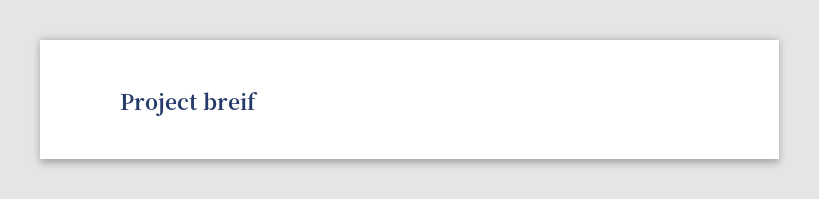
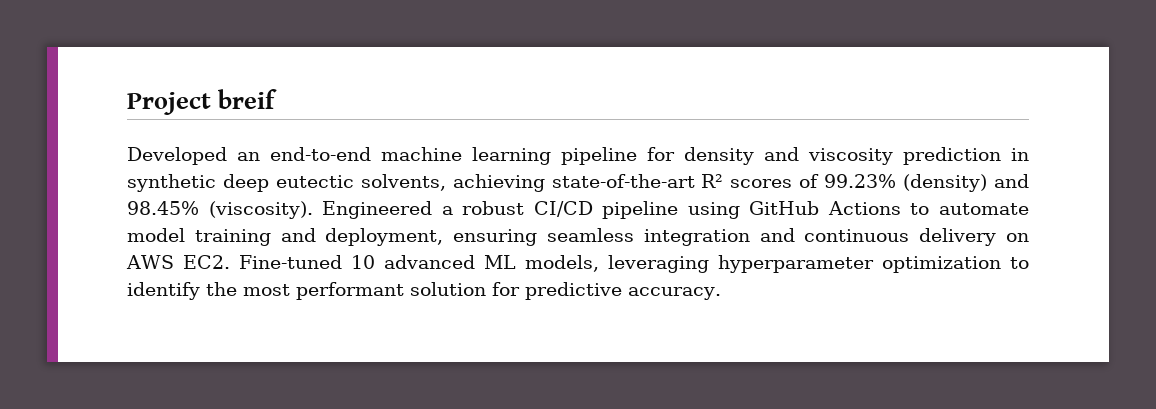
(258, 101) none -> [127,147,1029,165] [127,174,1029,192] [127,201,1029,219] [127,228,1029,246] [126,255,1029,273] [127,282,721,300] // Developed an end-to-end machine learning pipeline for density and viscosity prediction in synthetic deep eutectic solvents, achieving state-of-the-art R² scores of 99.23% (density) and 98.45% (viscosity). Engineered a robust CI/CD pipeline using GitHub Actions to automate model training and deployment, ensuring seamless integration and continuous delivery on AWS EC2. Fine-tuned 10 advanced ML models, leveraging hyperparameter optimization to identify the most performant solution for predictive accuracy.

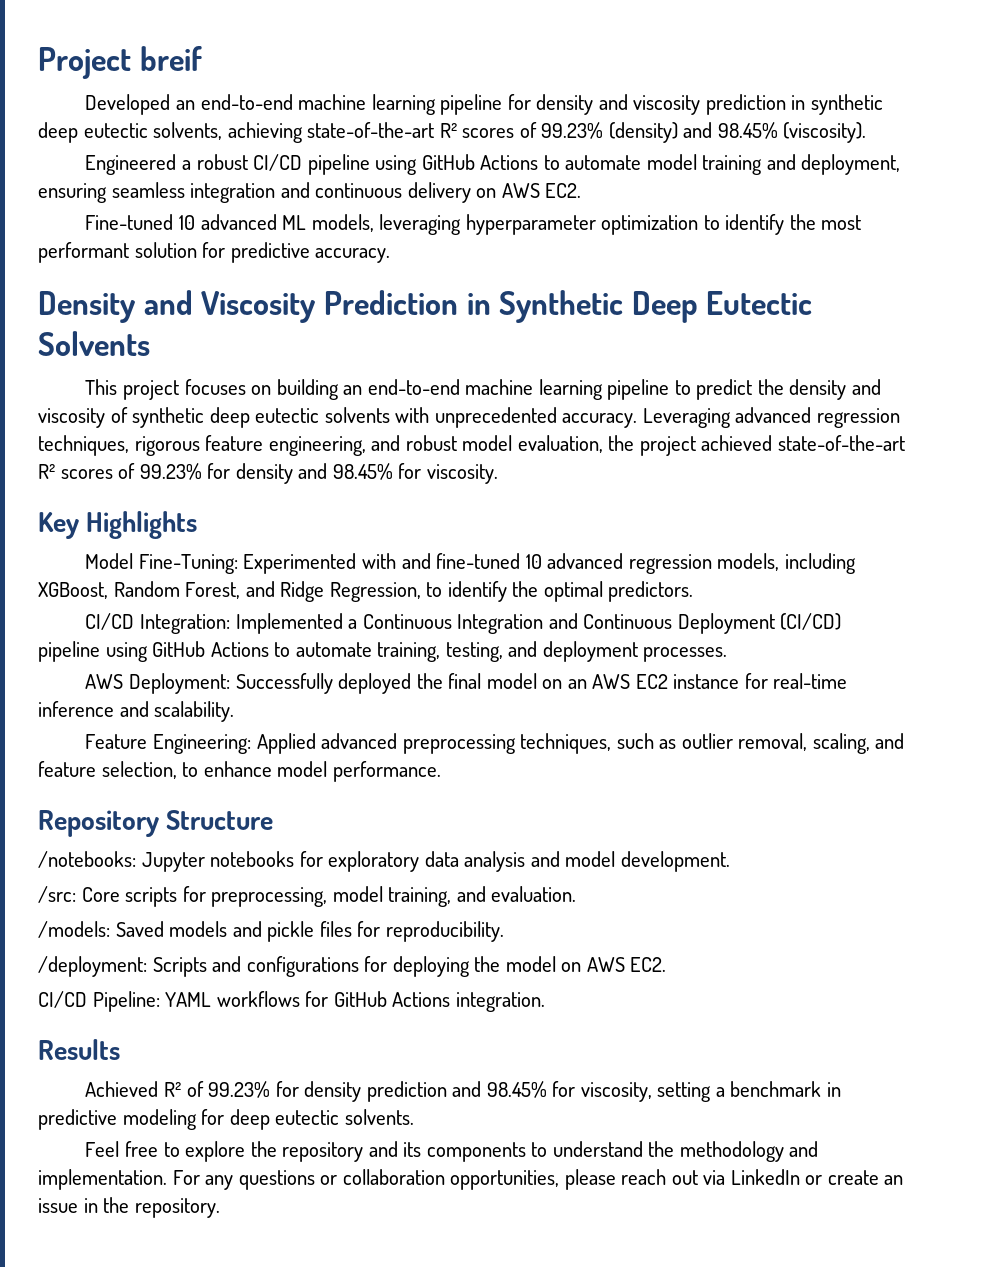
(313, 210) none -> (867, 132) //
(230, 262) none -> (582, 190) //
(721, 293) none -> [38,290,813,323] [38,331,150,356] [85,379,881,400] [38,407,900,428] [38,435,905,456] [38,463,498,484] [38,511,198,539] [85,553,856,574] [38,581,694,602] [85,613,842,634] [38,641,728,662] [85,673,848,694] [38,701,235,722] [85,733,905,754] [38,761,441,782] [38,810,274,837] [38,851,730,872] [38,886,577,907] [38,921,504,942] [38,956,667,977] [38,991,545,1012] [38,1039,120,1060] [85,1081,841,1102] [38,1109,414,1130] [85,1141,819,1162] [38,1169,904,1190] [38,1197,220,1218] // Density and Viscosity Prediction in Synthetic Deep Eutectic Solvents // This project focuses on building an end-to-end machine learning pipeline to predict the density and viscosity of synthetic deep eutectic solvents with unprecedented accuracy. Leveraging advanced regression techniques, rigorous feature engineering, and robust model evaluation, the project achieved state-of-the-art R² scores of 99.23% for density and 98.45% for viscosity. // Key Highlights // Model Fine-Tuning: Experimented with and fine-tuned 10 advanced regression models, including XGBoost, Random Forest, and Ridge Regression, to identify the optimal predictors. // CI/CD Integration: Implemented a Continuous Integration and Continuous Deployment (CI/CD) pipeline using GitHub Actions to automate training, testing, and deployment processes. // AWS Deployment: Successfully deployed the final model on an AWS EC2 instance for real-time inference and scalability. // Feature Engineering: Applied advanced preprocessing techniques, such as outlier removal, scaling, and feature selection, to enhance model performance. // Repository Structure // /notebooks: Jupyter notebooks for exploratory data analysis and model development. // /src: Core scripts for preprocessing, model training, and evaluation. // /models: Saved models and pickle files for reproducibility. // /deployment: Scripts and configurations for deploying the model on AWS EC2. // CI/CD Pipeline: YAML workflows for GitHub Actions integration. // Results // Achieved R² of 99.23% for density prediction and 98.45% for viscosity, setting a benchmark in predictive modeling for deep eutectic solvents. // Feel free to explore the repository and its components to understand the methodology and implementation. For any questions or collaboration opportunities, please reach out via LinkedIn or create an issue in the repository.

